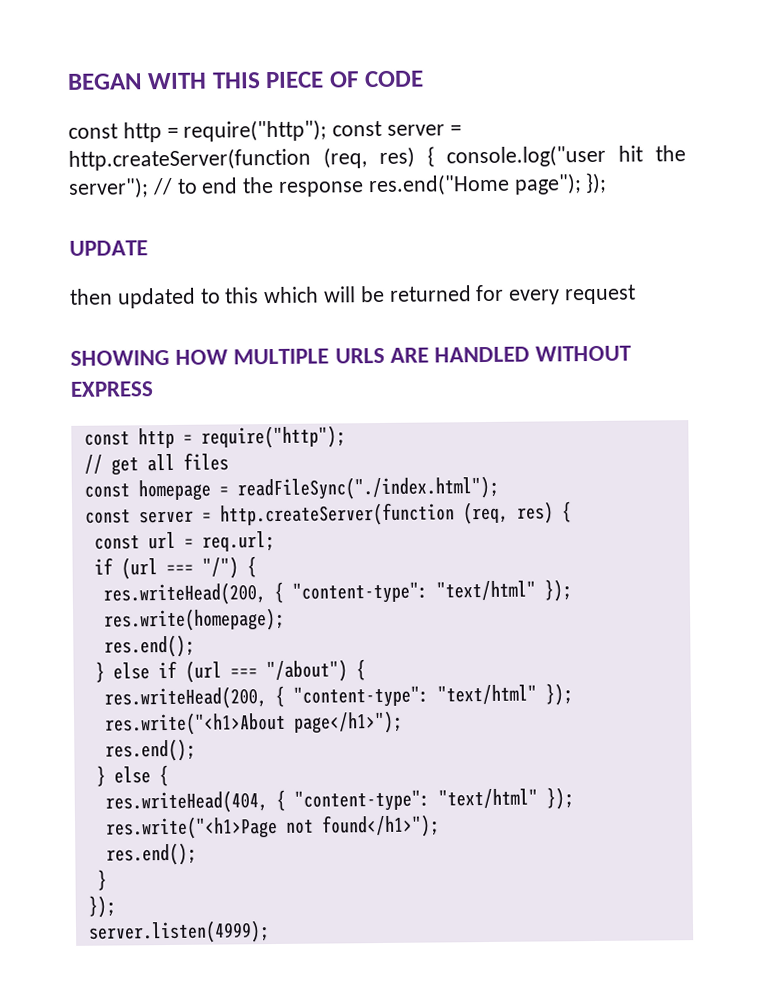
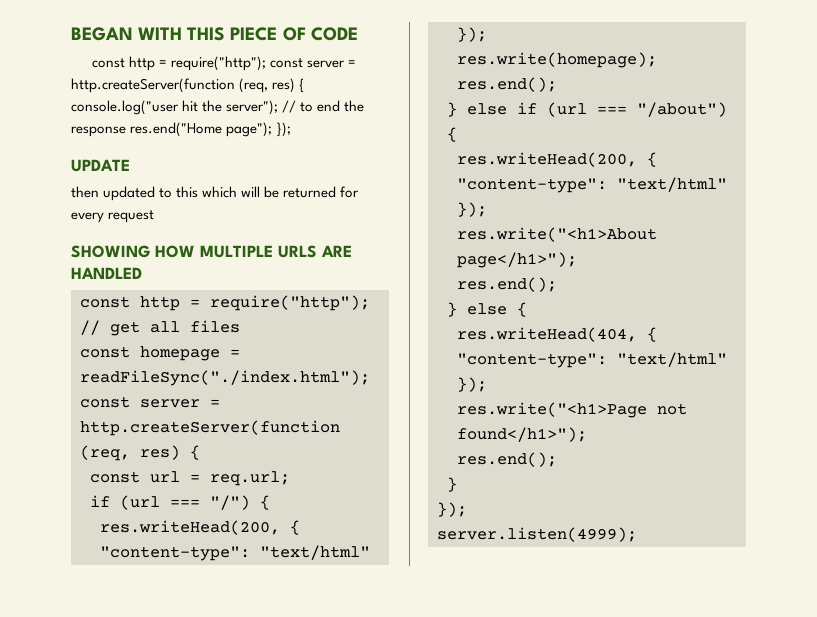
[535,345,633,362] [70,381,153,397] WITHOUT EXPRESS -> (142, 273) none

